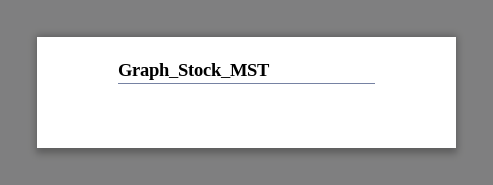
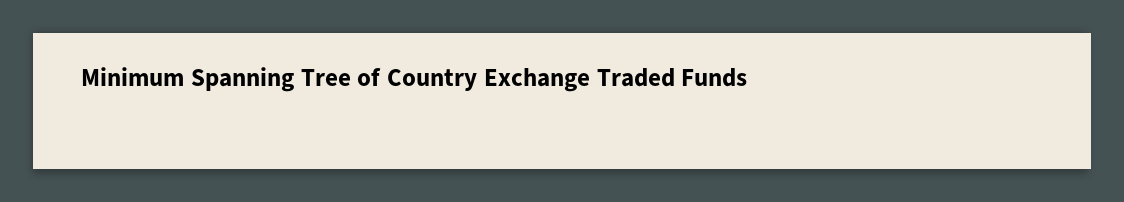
[118,63,270,80] Graph_Stock_MST -> [81,67,748,92] Minimum Spanning Tree of Country Exchange Traded Funds

